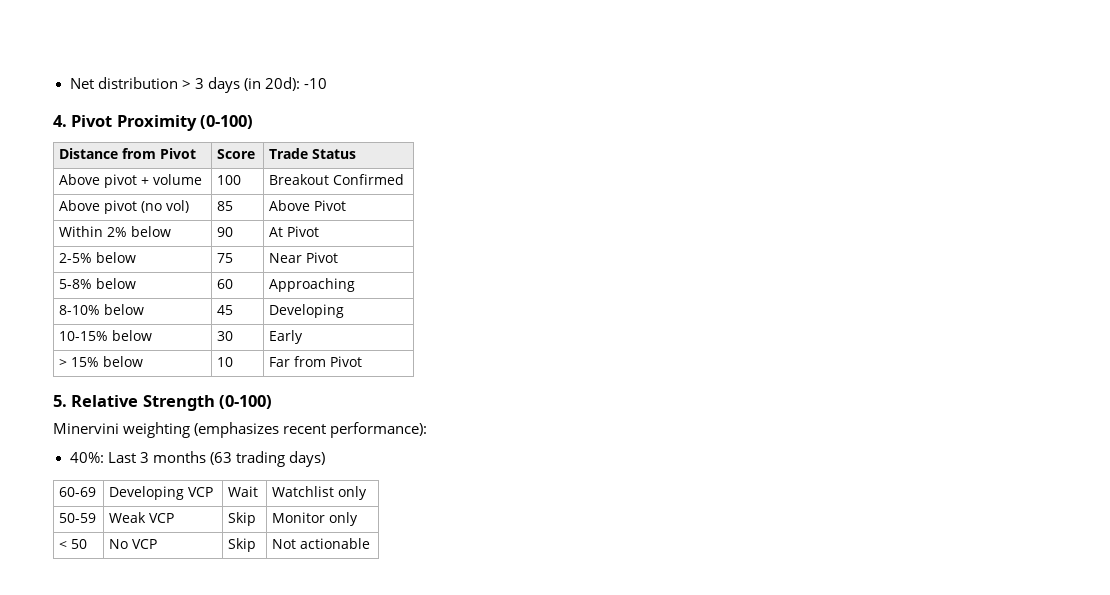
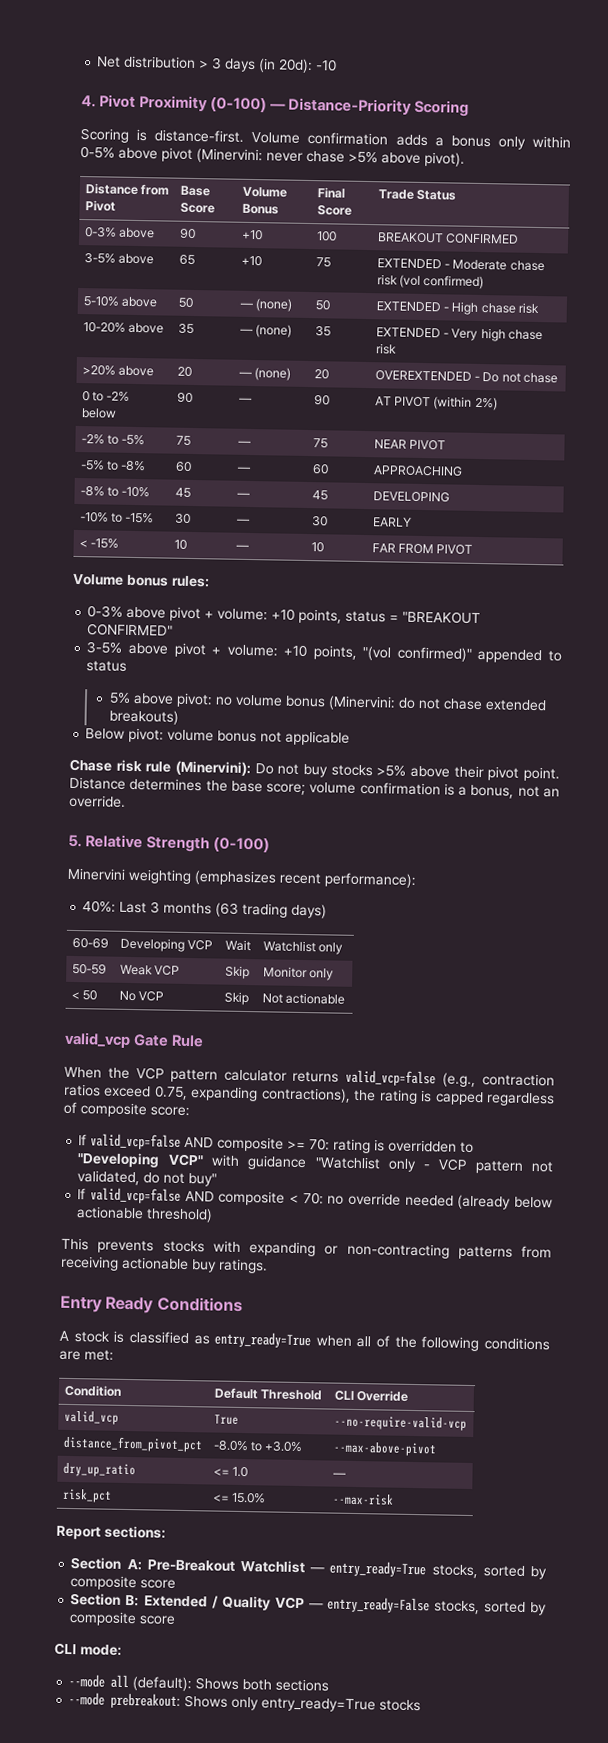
[59,148,197,159] [217,149,256,159] [269,148,357,159] [59,174,203,188] [217,175,242,185] [269,174,405,185] [59,200,190,214] [217,201,234,211] [269,200,347,211] [59,226,172,237] [217,227,234,237] [269,226,320,237] [59,252,137,263] [217,253,234,263] [269,252,339,263] [59,278,137,289] [217,279,234,289] [269,278,356,292] [59,304,145,315] [217,305,234,315] [269,304,345,318] [59,330,153,341] [217,331,234,341] [269,330,304,344] [59,356,144,367] [217,357,234,367] [269,356,363,367] // Distance from Pivot | Score | Trade Status // Above pivot + volume | 100 | Breakout Confirmed // Above pivot (no vol) | 85 | Above Pivot // Within 2% below | 90 | At Pivot // 2-5% below | 75 | Near Pivot // 5-8% below | 60 | Approaching // 8-10% below | 45 | Developing // 10-15% below | 30 | Early // > 15% below | 10 | Far from Pivot -> [269,97,470,117] [80,127,571,150] [80,145,465,167] [84,183,169,196] [84,200,116,212] [179,185,210,197] [179,202,215,214] [241,186,287,198] [241,203,279,215] [316,187,345,199] [316,205,352,216] [377,189,456,201] [84,227,155,239] [179,228,196,240] [241,229,263,241] [316,231,337,242] [376,232,519,245] [83,253,154,265] [178,254,195,265] [240,255,262,267] [315,257,331,268] [376,258,545,272] [376,274,485,290] [82,296,157,308] [177,297,193,308] [238,298,292,312] [314,300,330,311] [375,301,540,315] [82,322,164,334] [177,323,194,334] [238,324,292,338] [314,326,331,337] [375,327,544,342] [375,343,397,355] [81,365,154,377] [176,366,192,377] [237,367,291,381] [313,369,329,380] [374,370,559,384] [81,391,131,402] [80,408,117,419] [176,392,193,403] [237,397,253,404] [313,395,330,406] [374,396,498,411] [80,434,146,446] [175,435,191,446] [236,440,252,447] [312,438,328,449] [373,439,446,451] [79,460,147,472] [174,461,192,472] [235,466,252,473] [311,464,329,475] [372,465,463,477] [79,486,151,498] [174,487,191,498] [235,492,251,499] [311,490,328,501] [372,491,450,503] [79,512,155,524] [174,513,191,524] [235,518,251,525] [311,516,328,527] [372,517,412,527] [78,538,119,549] [173,539,187,550] [234,544,250,551] [310,542,324,553] [371,543,474,555] [72,573,210,588] [87,605,482,625] [87,623,174,637] [86,641,562,664] [86,660,128,672] [108,691,547,712] [108,709,179,725] [85,727,351,746] [69,758,561,782] [69,776,560,799] [69,794,126,808] — Distance-Priority Scoring // Scoring is distance-first. Volume confirmation adds a bonus only within 0-5% above pivot (Minervini: never chase >5% above pivot). // Distance from Pivot | Base Score | Volume Bonus | Final Score | Trade Status // 0-3% above | 90 | +10 | 100 | BREAKOUT CONFIRMED // 3-5% above | 65 | +10 | 75 | EXTENDED - Moderate chase risk (vol confirmed) // 5-10% above | 50 | — (none) | 50 | EXTENDED - High chase risk // 10-20% above | 35 | — (none) | 35 | EXTENDED - Very high chase risk // >20% above | 20 | — (none) | 20 | OVEREXTENDED - Do not chase // 0 to -2% below | 90 | — | 90 | AT PIVOT (within 2%) // -2% to -5% | 75 | — | 75 | NEAR PIVOT // -5% to -8% | 60 | — | 60 | APPROACHING // -8% to -10% | 45 | — | 45 | DEVELOPING // -10% to -15% | 30 | — | 30 | EARLY // < -15% | 10 | — | 10 | FAR FROM PIVOT // Volume bonus rules: // 0-3% above pivot + volume: +10 points, status = "BREAKOUT CONFIRMED" // 3-5% above pivot + volume: +10 points, "(vol confirmed)" appended to status // 5% above pivot: no volume bonus (Minervini: do not chase extended breakouts) // Below pivot: volume bonus not applicable // Chase risk rule (Minervini): Do not buy stocks >5% above their pivot point. Distance determines the base score; volume confirmation is a bonus, not an override.
(371, 543) none -> [64,1031,205,1048] [64,1066,555,1088] [64,1083,555,1107] [63,1101,190,1118] [78,1133,475,1154] [77,1152,553,1174] [77,1170,218,1187] [77,1187,554,1210] [76,1206,214,1223] [61,1237,552,1260] [61,1255,268,1274] [60,1295,243,1314] [59,1330,550,1352] [59,1349,114,1361] [63,1384,121,1397] [213,1387,322,1401] [333,1389,408,1402] [63,1410,119,1425] [213,1414,239,1425] [333,1415,467,1431] [62,1435,203,1453] [212,1440,304,1453] [332,1441,437,1457] [62,1462,136,1478] [212,1466,248,1478] [331,1472,347,1478] [61,1488,112,1503] [211,1492,266,1504] [331,1493,394,1506] [56,1525,166,1540] [70,1557,547,1580] [70,1575,177,1591] [70,1593,547,1616] [69,1611,176,1627] [54,1642,122,1656] [68,1674,330,1692] [68,1692,422,1713] // valid_vcp Gate Rule // When the VCP pattern calculator returns valid_vcp=false (e.g., contraction ratios exceed 0.75, expanding contractions), the rating is capped regardless of composite score: // If valid_vcp=false AND composite >= 70: rating is overridden to "Developing VCP" with guidance "Watchlist only - VCP pattern not validated, do not buy" // If valid_vcp=false AND composite < 70: no override needed (already below actionable threshold) // This prevents stocks with expanding or non-contracting patterns from receiving actionable buy ratings. // Entry Ready Conditions // A stock is classified as entry_ready=True when all of the following conditions are met: // Condition | Default Threshold | CLI Override // valid_vcp | True | --no-require-valid-vcp // distance_from_pivot_pct | -8.0% to +3.0% | --max-above-pivot // dry_up_ratio | <= 1.0 | — // risk_pct | <= 15.0% | --max-risk // Report sections: // Section A: Pre-Breakout Watchlist — entry_ready=True stocks, sorted by composite score // Section B: Extended / Quality VCP — entry_ready=False stocks, sorted by composite score // CLI mode: // --mode all (default): Shows both sections // --mode prebreakout: Shows only entry_ready=True stocks

